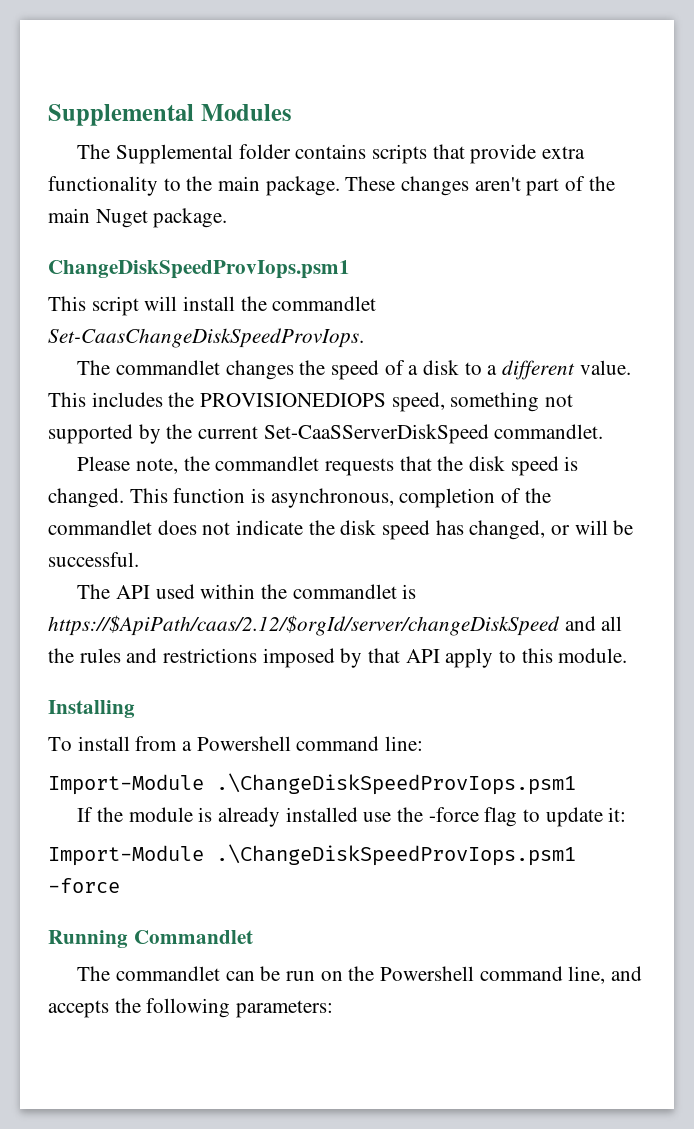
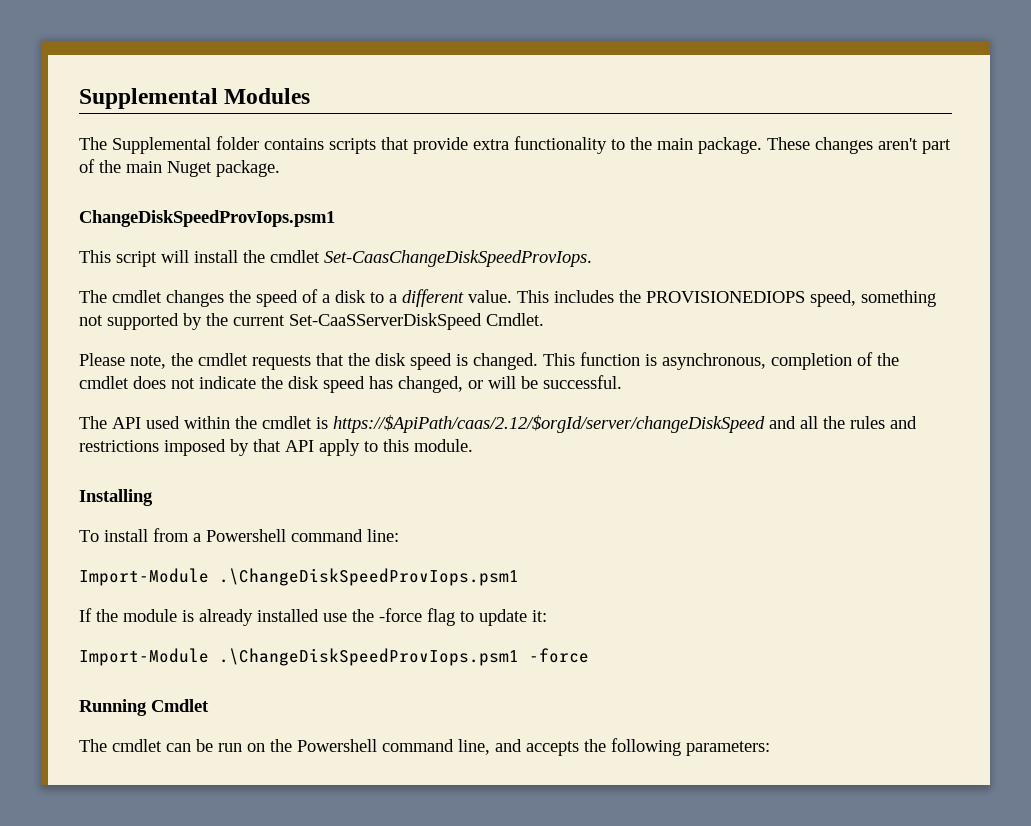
[272,296,377,311] commandlet -> [270,250,320,263] cmdlet
[116,360,221,375] commandlet -> [112,290,162,303] cmdlet
[494,424,604,439] commandlet. -> [486,313,544,326] Cmdlet.
[215,456,320,471] commandlet -> [198,353,248,366] cmdlet
[48,520,152,535] commandlet -> [79,376,129,389] cmdlet
[292,584,397,599] commandlet -> [262,416,312,429] cmdlet
[133,930,253,944] [77,966,221,981] Commandlet // The commandlet -> [151,699,209,712] [79,739,162,752] Cmdlet // The cmdlet

